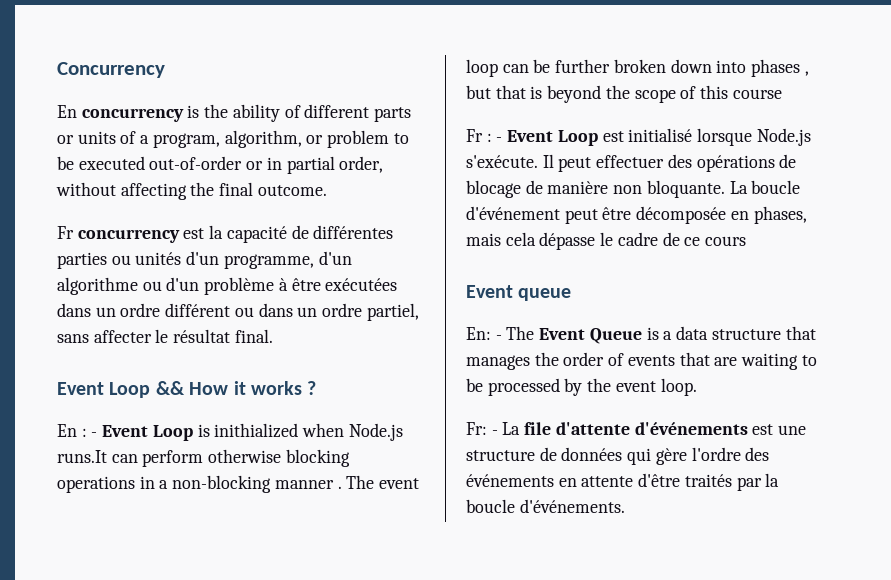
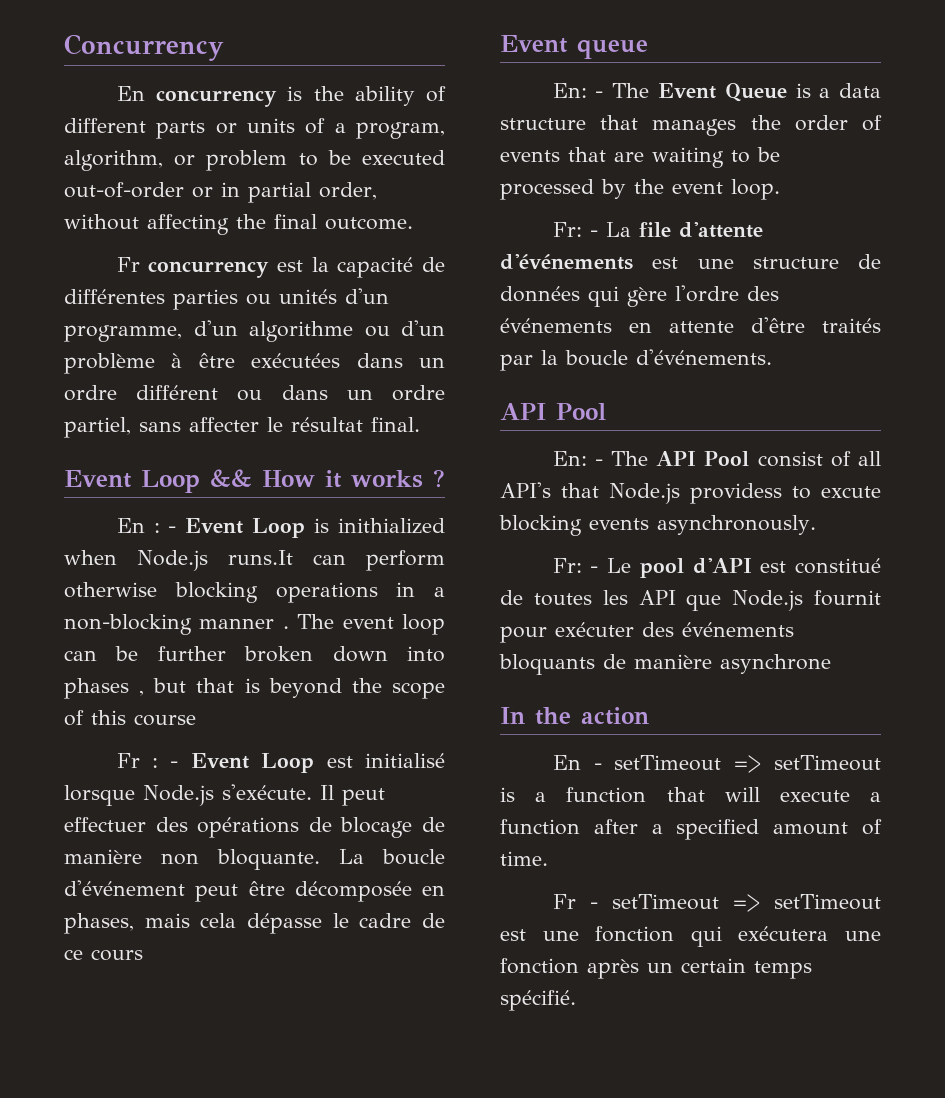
(625, 506) none -> [500,403,606,420] [552,451,881,467] [500,482,881,504] [499,515,816,536] [552,557,881,578] [500,590,881,611] [500,622,794,643] [499,654,831,675] [500,707,649,725] [552,755,881,773] [500,787,881,803] [500,819,882,840] [500,851,548,866] [552,894,881,912] [500,926,881,947] [500,958,812,979] [500,990,576,1011] // API Pool // En: - The API Pool consist of all API's that Node.js providess to excute blocking events asynchronously. // Fr: - Le pool d'API est constitué de toutes les API que Node.js fournit pour exécuter des événements bloquants de manière asynchrone // In the action // En - setTimeout => setTimeout is a function that will execute a function after a specified amount of time. // Fr - setTimeout => setTimeout est une fonction qui exécutera une fonction après un certain temps spécifié.

